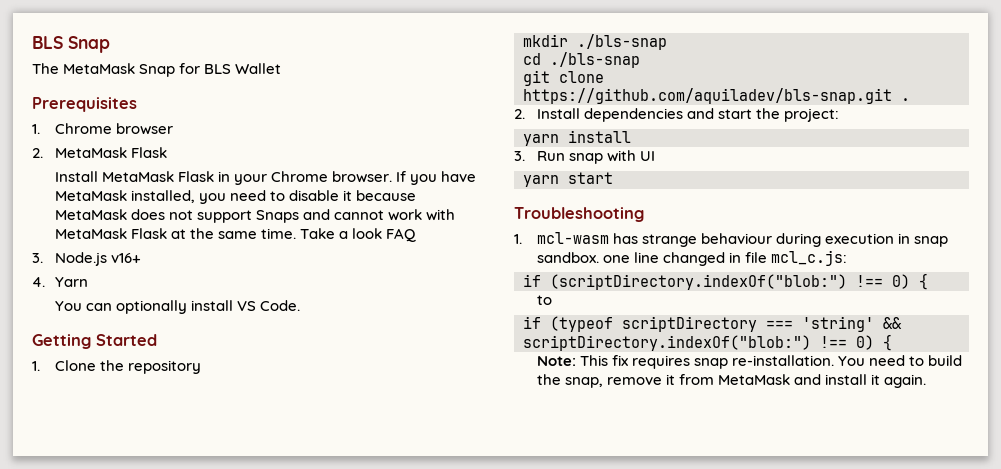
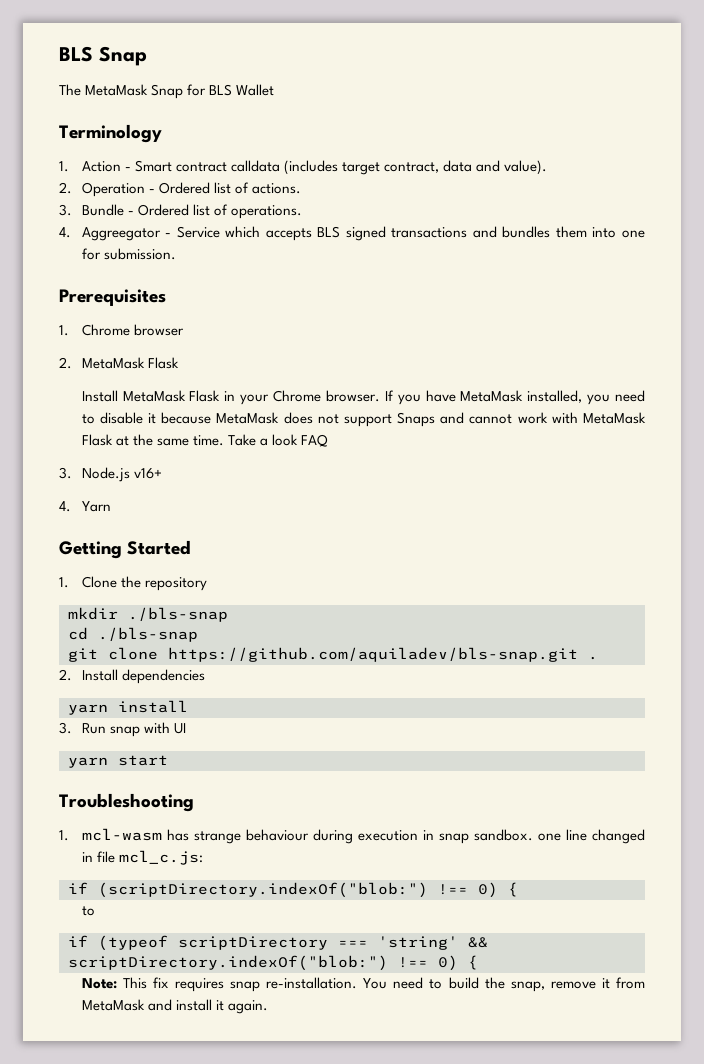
(282, 68) none -> [59,124,162,143] [59,160,548,175] [59,182,301,197] [59,204,302,219] [59,226,645,241] [81,248,176,260] // Terminology // 1. Action - Smart contract calldata (includes target contract, data and value). // 2. Operation - Ordered list of actions. // 3. Bundle - Ordered list of operations. // 4. Aggreegator - Service which accepts BLS signed transactions and bundles them into one for submission.
[54,300,301,314] // You can optionally install VS Code. -> (111, 506) none
[687,108,840,122] and start the project: -> (205, 676) none

